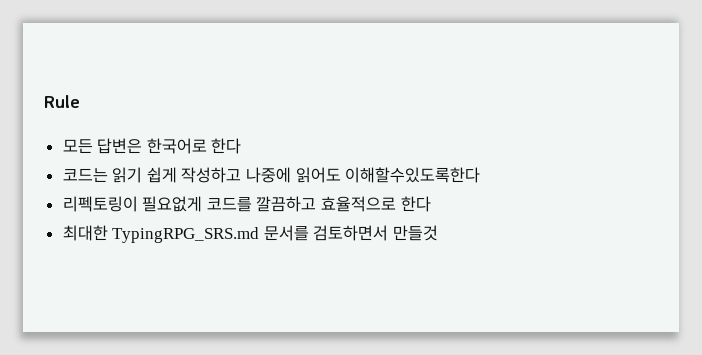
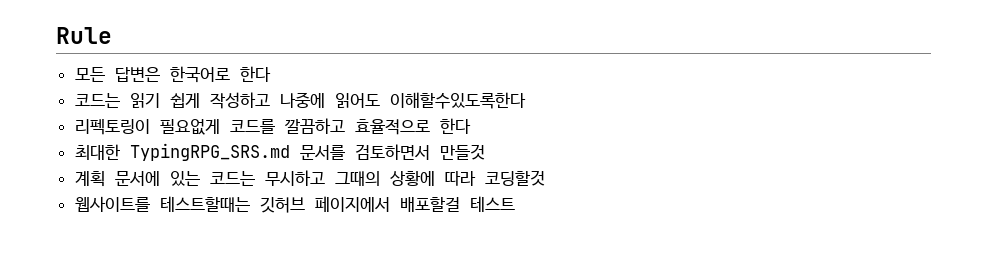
(439, 233) none -> [74,170,545,187] [74,196,515,213] // 계획 문서에 있는 코드는 무시하고 그때의 상황에 따라 코딩할것 // 웹사이트를 테스트할때는 깃허브 페이지에서 배포할걸 테스트

